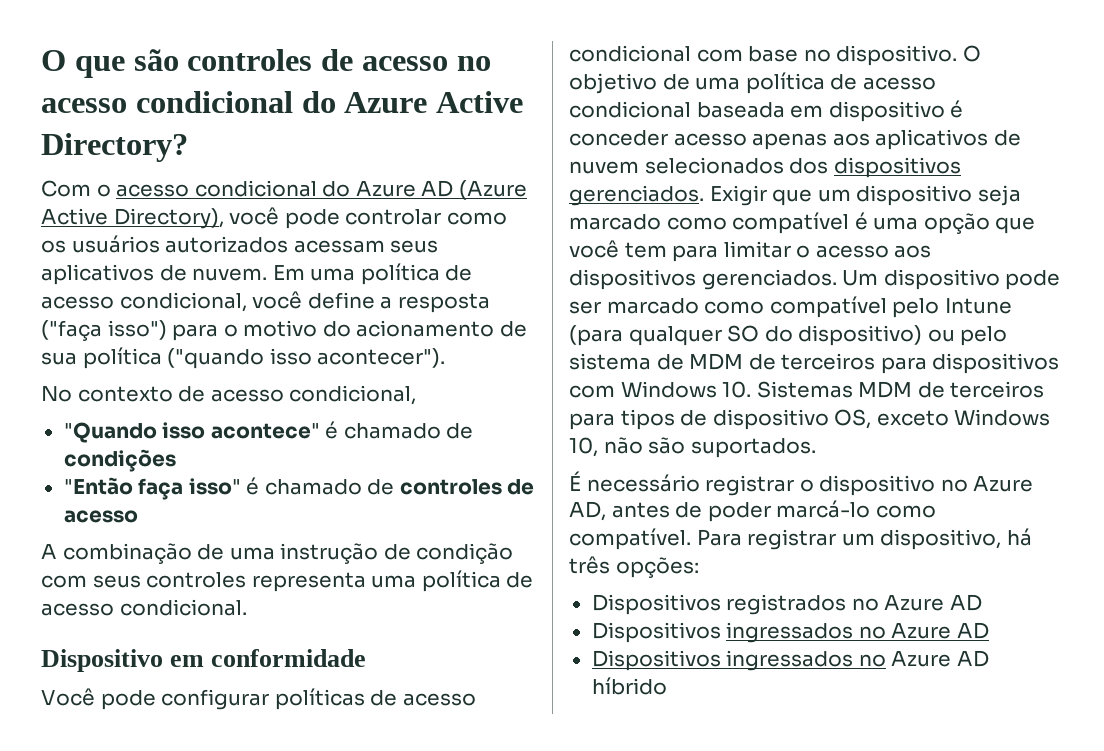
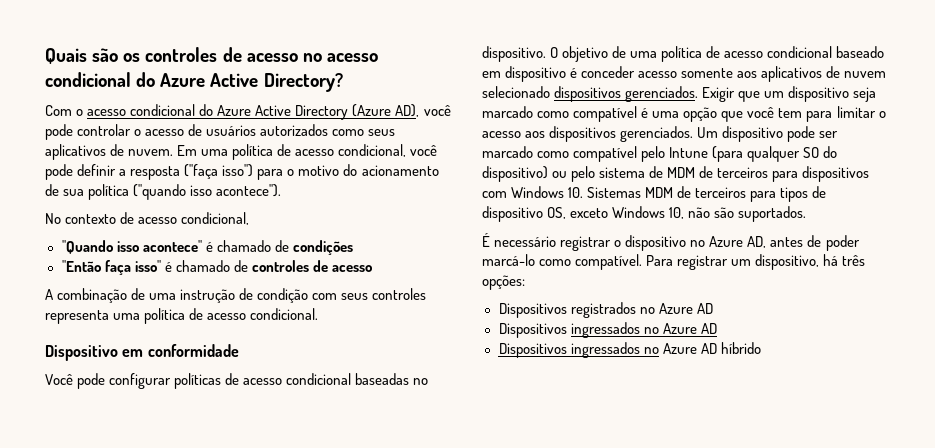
[41,49,179,78] O que são -> [45,48,141,64] Quais são os
[421,180,527,200] [41,207,507,229] [41,240,66,253] AD (Azure Active Directory), você pode controlar como os -> [255,104,451,120] [45,124,203,140] Active Directory (Azure AD), você pode controlar o acesso de
[293,240,385,253] acessam -> [332,129,365,136] como
[307,292,375,309] define -> [45,164,117,180] pode definir
[317,348,446,368] acontecer"). -> [216,184,282,197] acontece").
[696,46,799,62] com base -> [355,373,410,385] baseadas
[696,102,785,118] baseada -> [836,46,885,58] baseado
[752,133,828,150] apenas -> [681,68,734,78] somente
[644,157,829,174] selecionados dos -> [482,86,550,98] selecionado

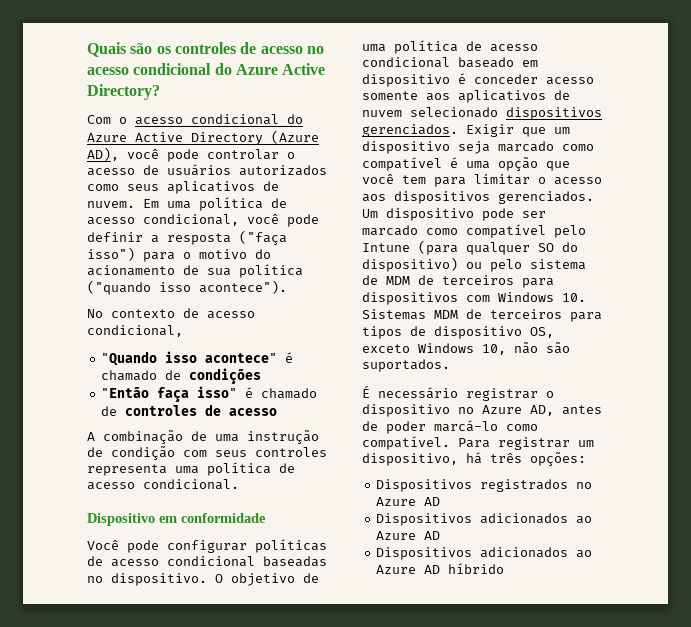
[570,322,717,338] [498,342,659,358] ingressados no Azure AD // Dispositivos ingressados no -> [480,513,593,524] [376,531,441,540] [376,547,593,560] adicionados ao Azure AD // Dispositivos adicionados ao

